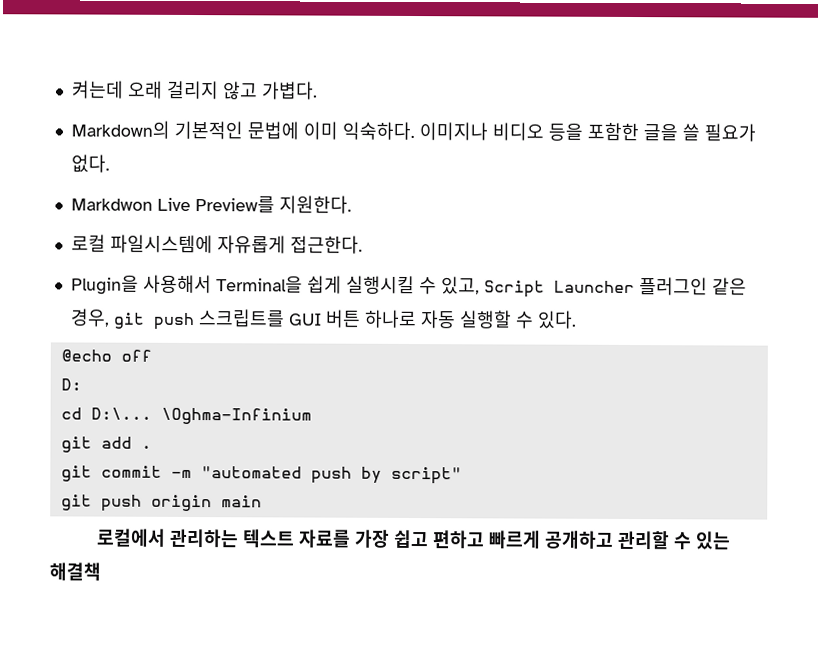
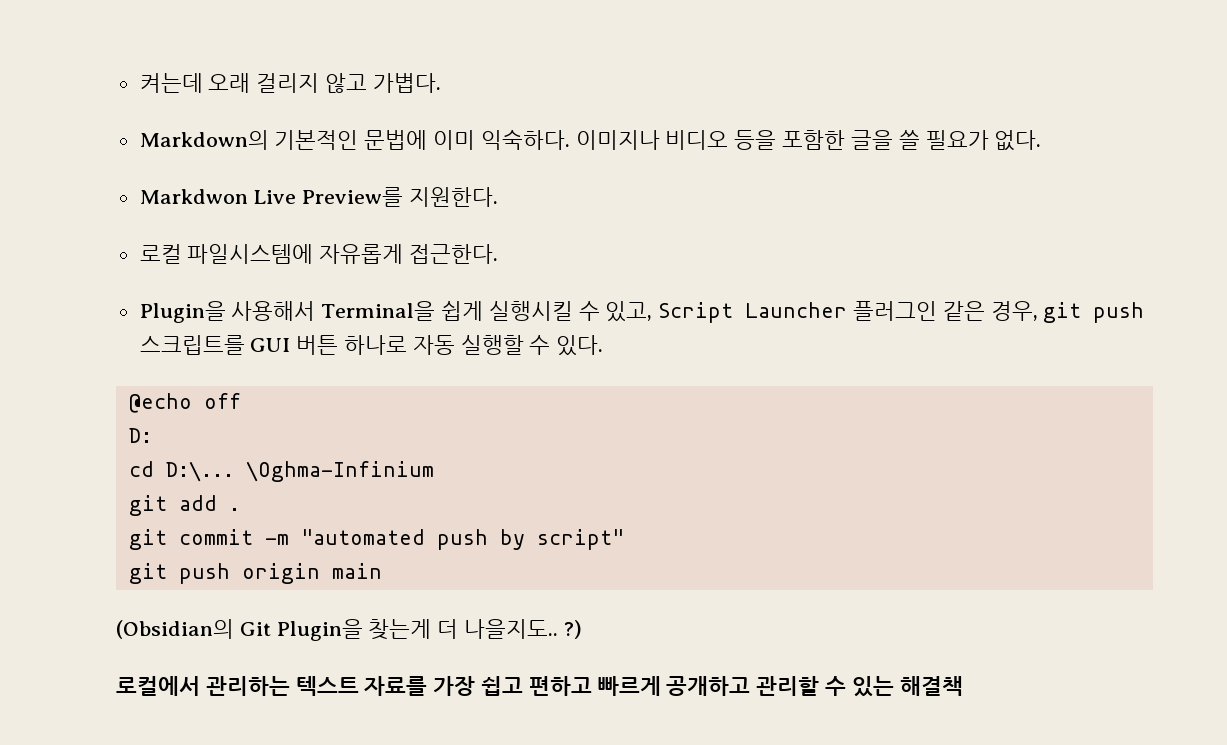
(262, 501) none -> [116,619,582,641] // (Obsidian의 Git Plugin을 찾는게 더 나을지도.. ?)

